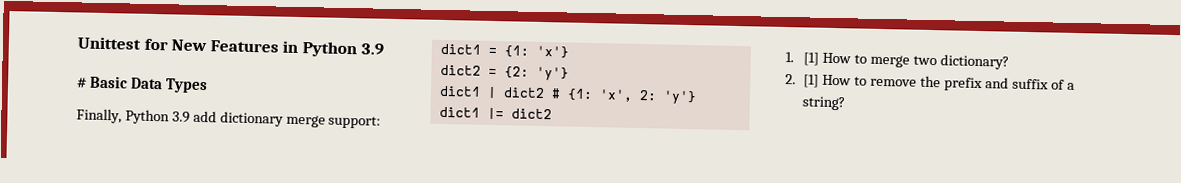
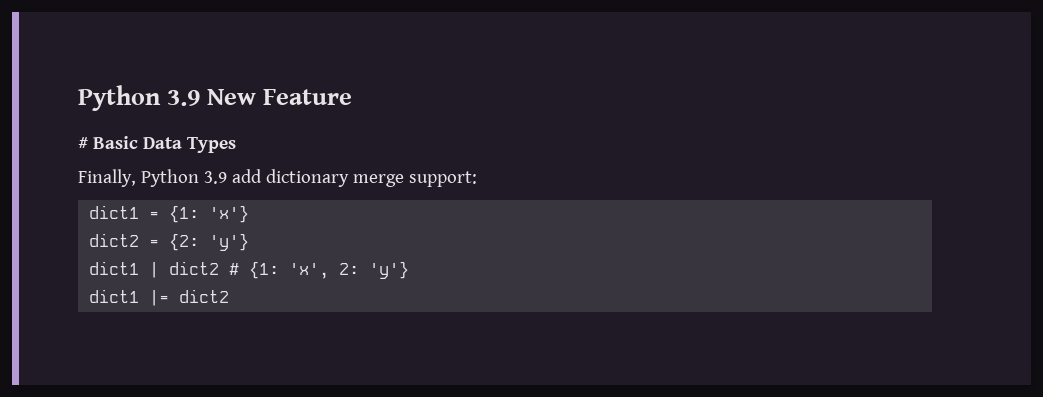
[77,36,384,58] Unittest for New Features in Python 3.9 -> [78,85,353,111] Python 3.9 New Feature
[785,52,1009,70] [785,74,1075,92] [802,96,846,111] // 1. [1] How to merge two dictionary? // 2. [1] How to remove the prefix and suffix of a string? -> (230, 296) none

